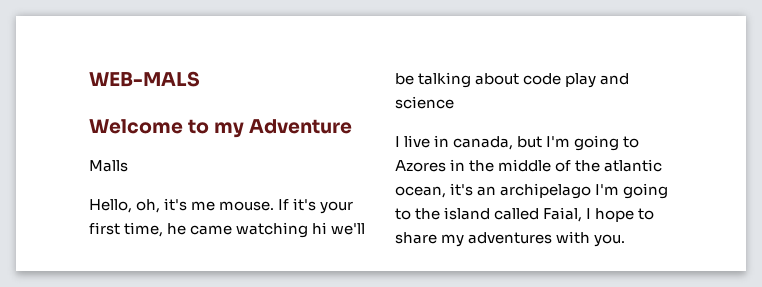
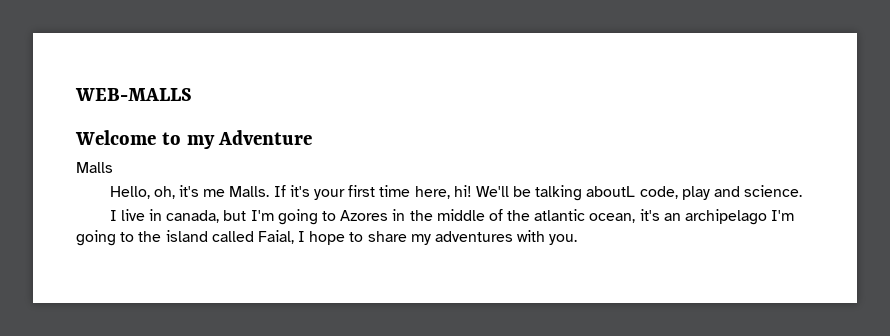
[89,71,200,87] WEB-MALS -> [75,88,192,101] WEB-MALLS
[219,201,275,211] mouse. -> [229,186,270,197] Malls.
[124,222,366,238] [395,72,562,88] time, he came watching hi we'll be talking about code -> [379,185,678,201] time here, hi! We'll be talking aboutL code,
[395,96,454,109] science -> [744,185,803,197] science.

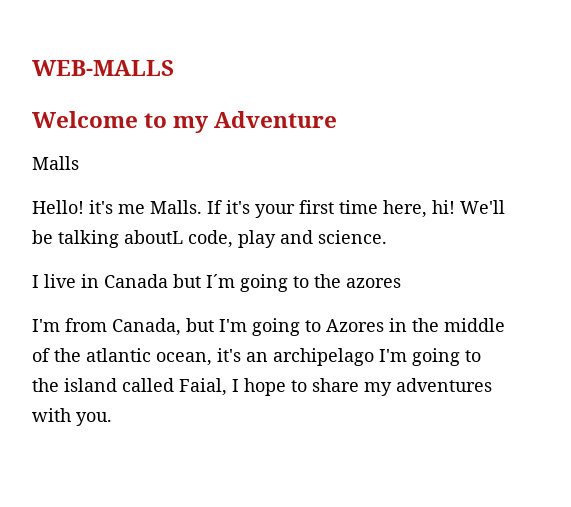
[109,186,175,199] Hello, oh, -> [32,200,84,214] Hello!
[166,210,220,223] canada, -> [104,274,401,292] [32,318,181,336] Canada but I´m going to the azores // I'm from Canada,

